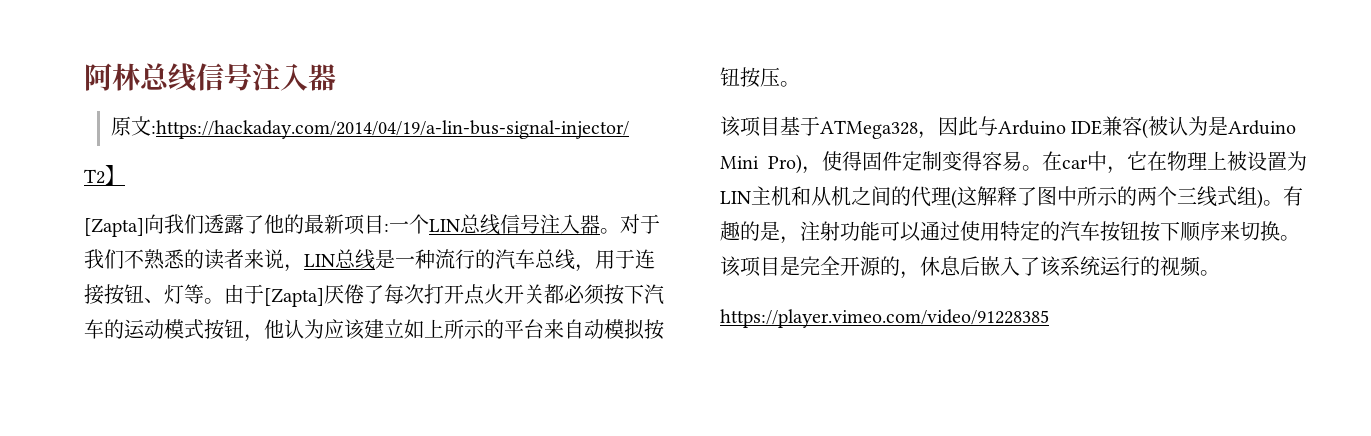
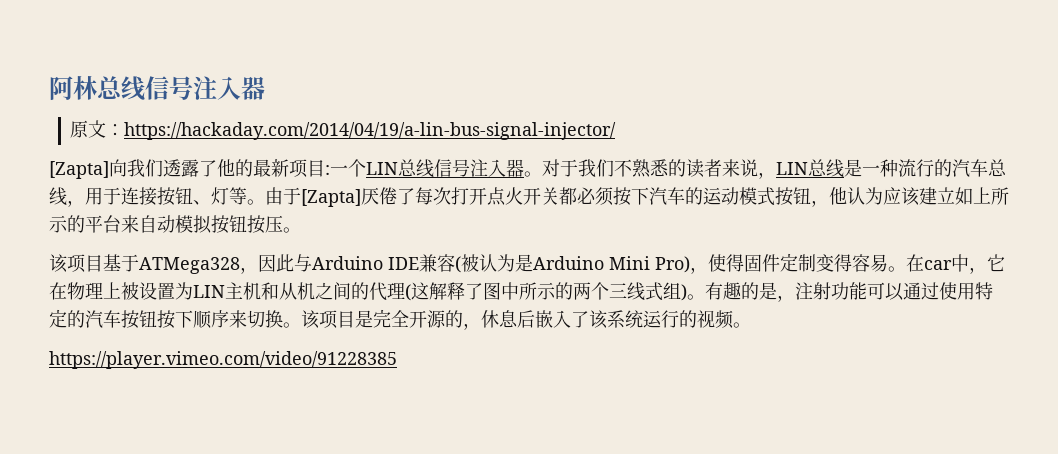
[150,120,629,139] [84,165,125,185] :https://hackaday.com/2014/04/19/a-lin-bus-signal-injector/ // T2】 -> [106,122,617,140] ：https://hackaday.com/2014/04/19/a-lin-bus-signal-injector/

